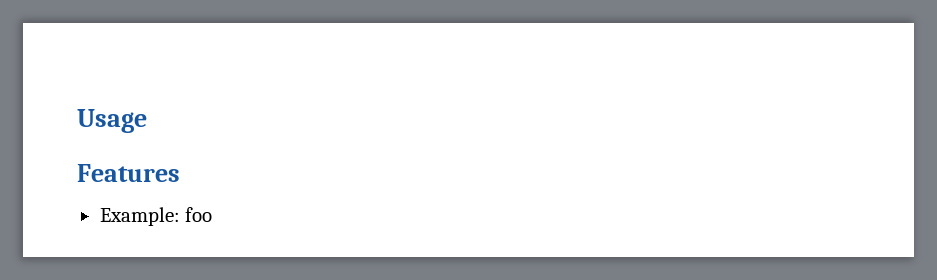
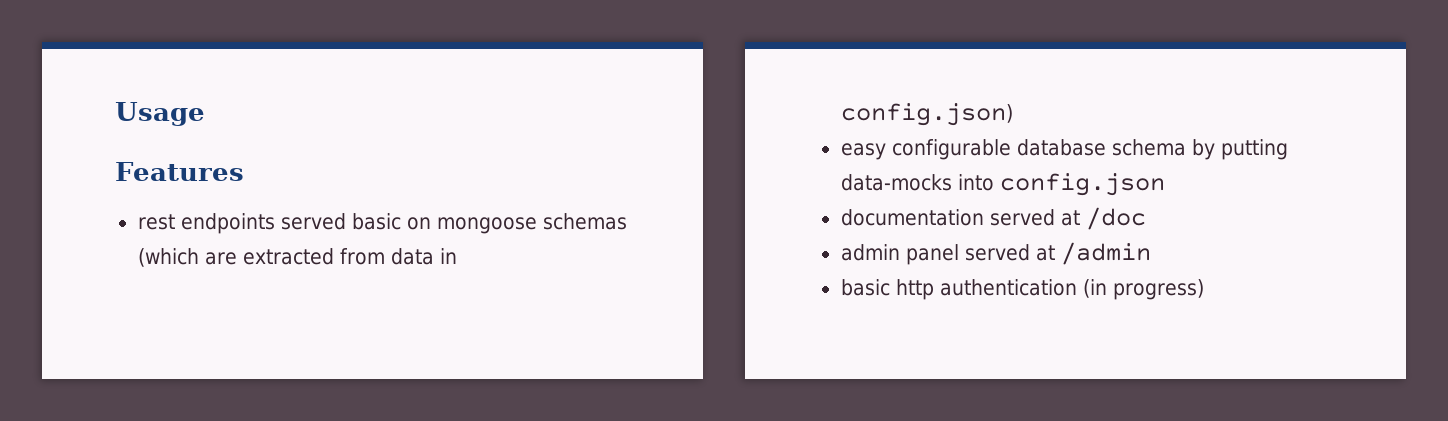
[99,207,213,226] Example: foo -> [137,213,627,234] [137,248,457,267] [840,103,1013,126] [840,139,1288,160] [840,173,1165,196] [840,207,1146,230] [840,242,1151,265] [840,279,1204,300] rest endpoints served basic on mongoose schemas (which are extracted from data in config.json) // easy configurable database schema by putting data-mocks into config.json // documentation served at /doc // admin panel served at /admin // basic http authentication (in progress)

